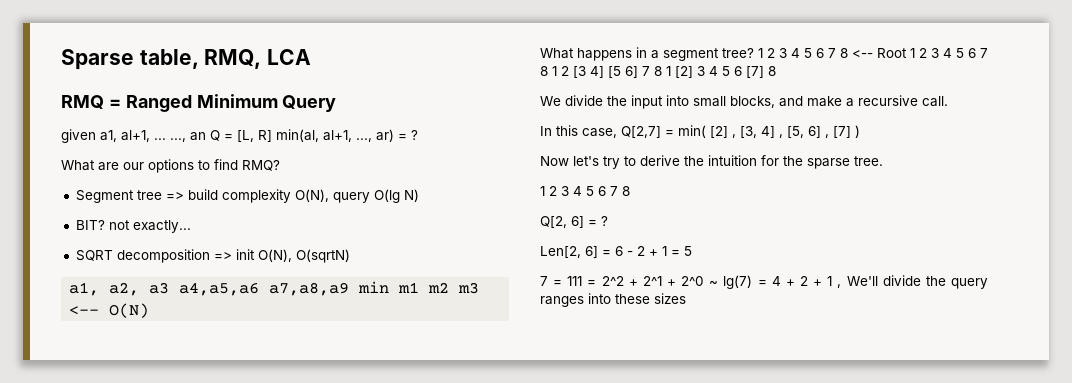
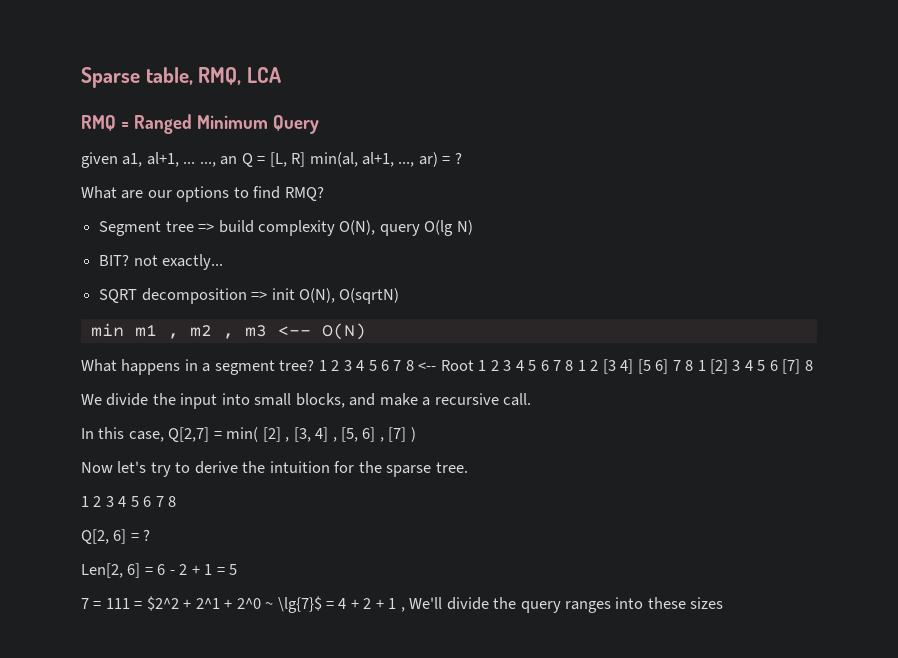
[69,281,450,296] a1, a2, a3 a4,a5,a6 a7,a8,a9 min m1 m2 -> [90,323,234,339] min m1 , m2 ,
[601,276,624,286] 2^2 -> [146,596,179,611] $2^2
[723,275,753,289] lg(7) -> [277,596,322,613] \lg{7}$

